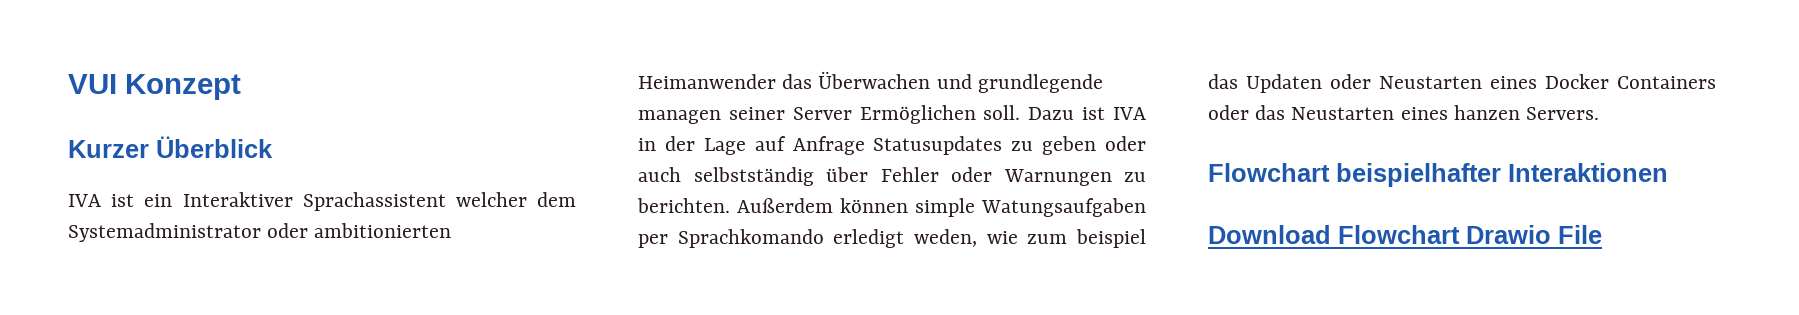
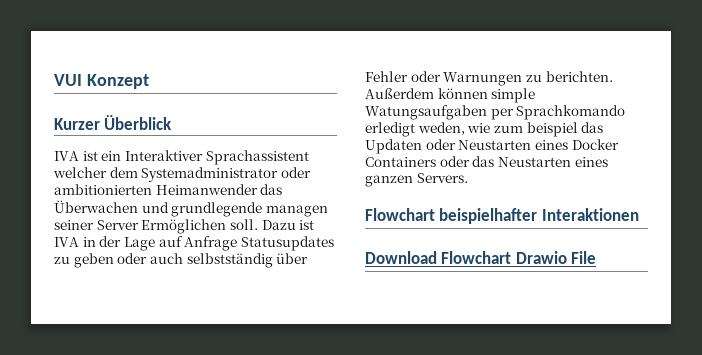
[1453,105,1520,120] hanzen -> [365,175,413,187] ganzen

